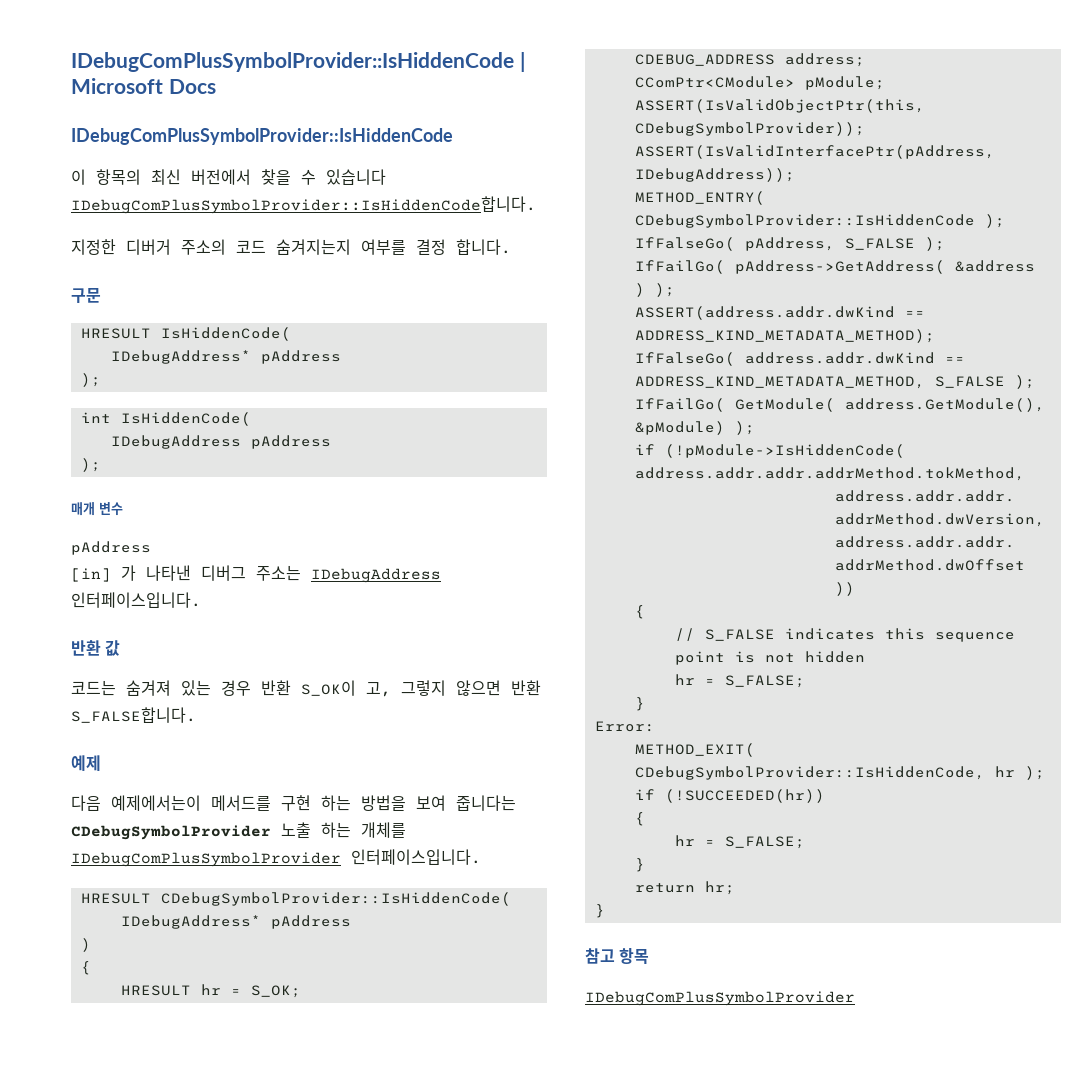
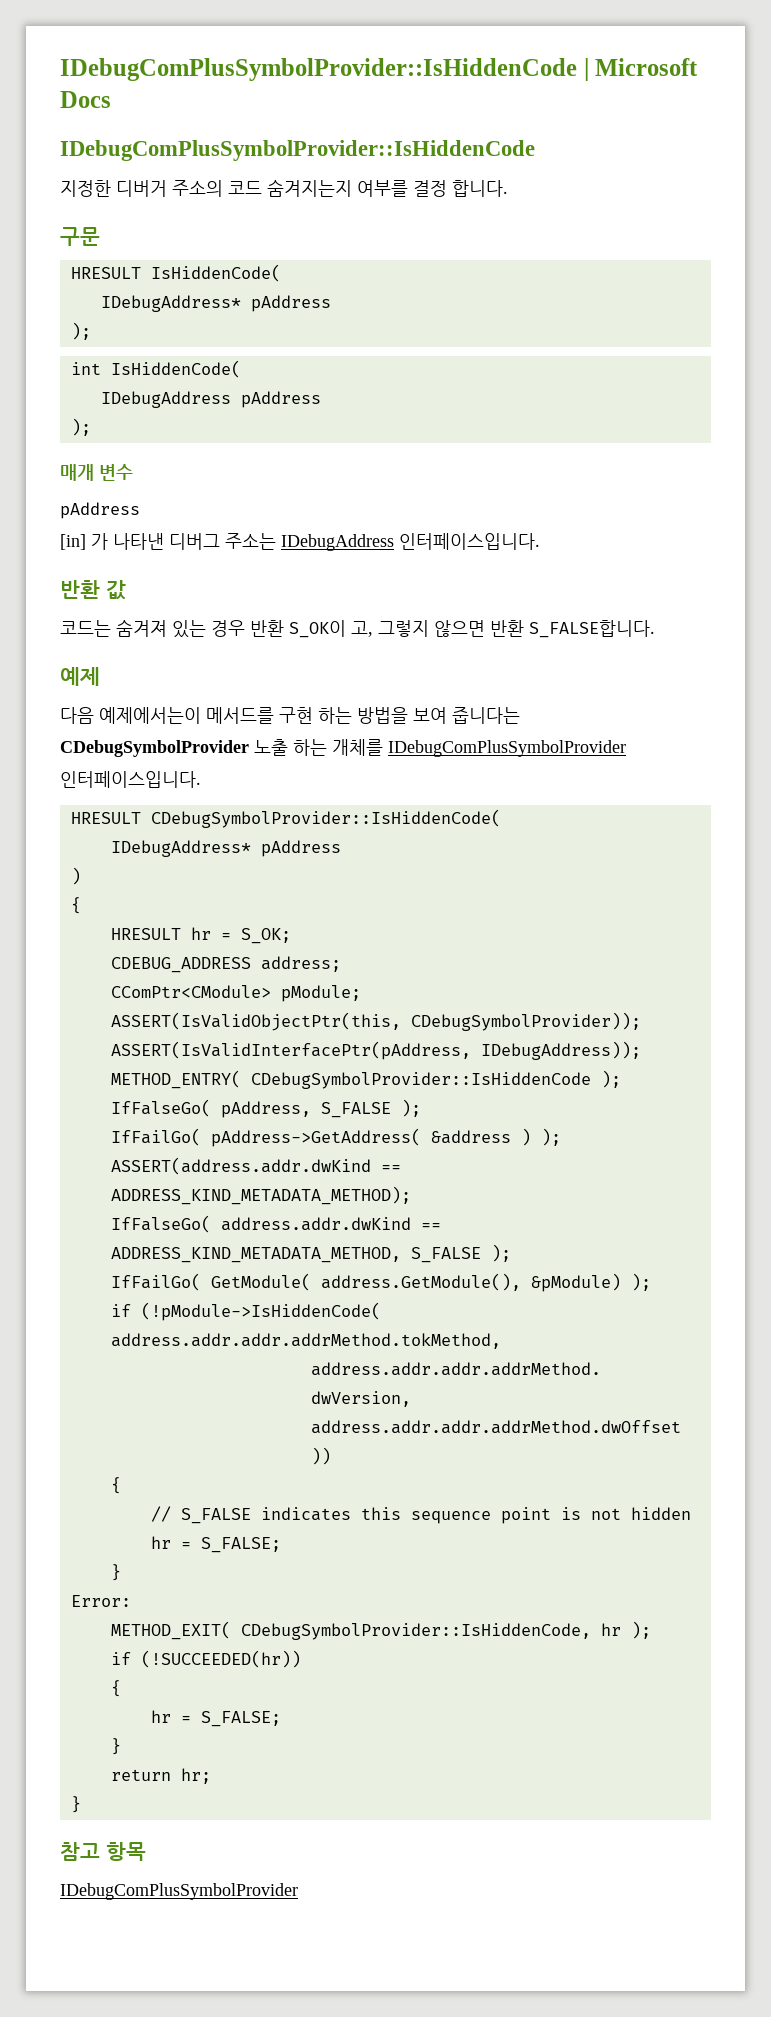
[71,169,386,185] [71,196,536,214] // 이 항목의 최신 버전에서 찾을 수 있습니다 IDebugComPlusSymbolProvider::IsHiddenCode합니다. -> (535, 150) none

